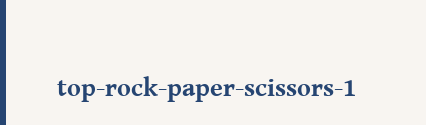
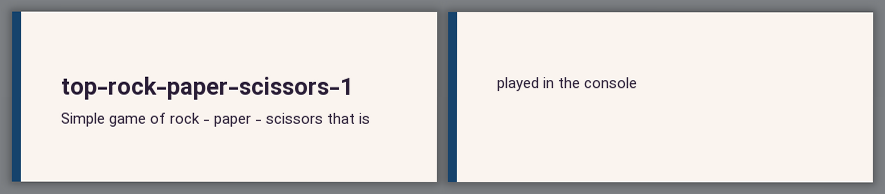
(356, 89) none -> [60,112,371,127] [497,77,639,92] // Simple game of rock - paper - scissors that is played in the console

